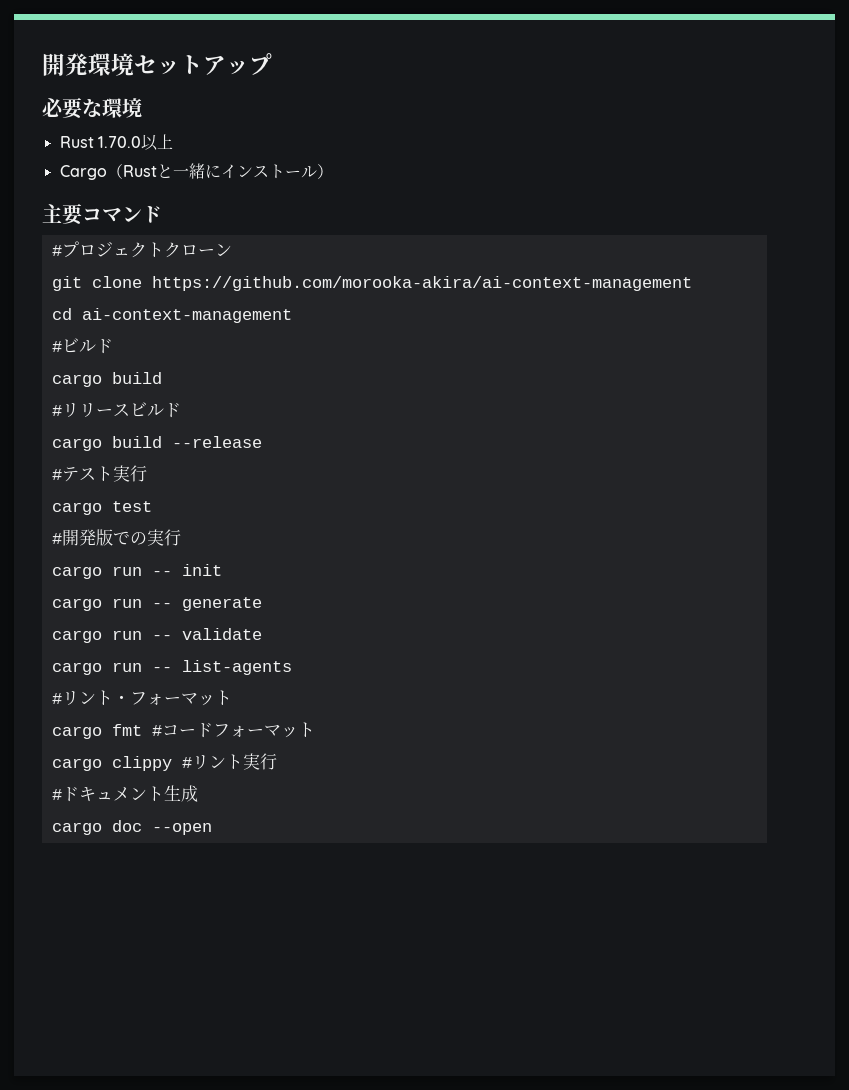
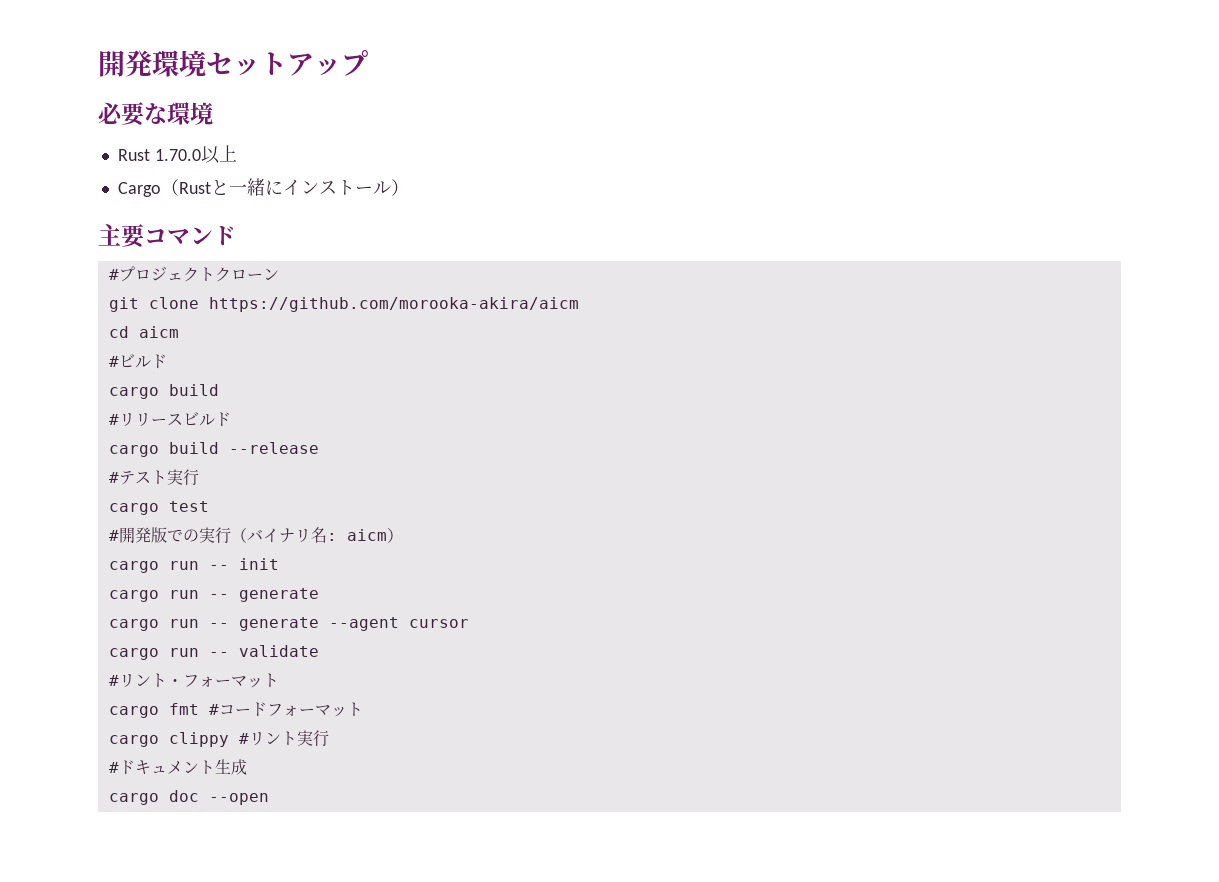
[151,276,692,291] https://github.com/morooka-akira/ai-context-management -> [208,297,579,312] https://github.com/morooka-akira/aicm
[81,308,292,323] ai-context-management -> [138,326,179,338] aicm
(181, 537) none -> [230,527,403,543] （バイナリ名: aicm）
[181,628,262,640] [51,660,292,675] validate // cargo run -- list-agents -> [238,617,469,631] [108,645,319,660] generate --agent cursor // cargo run -- validate

